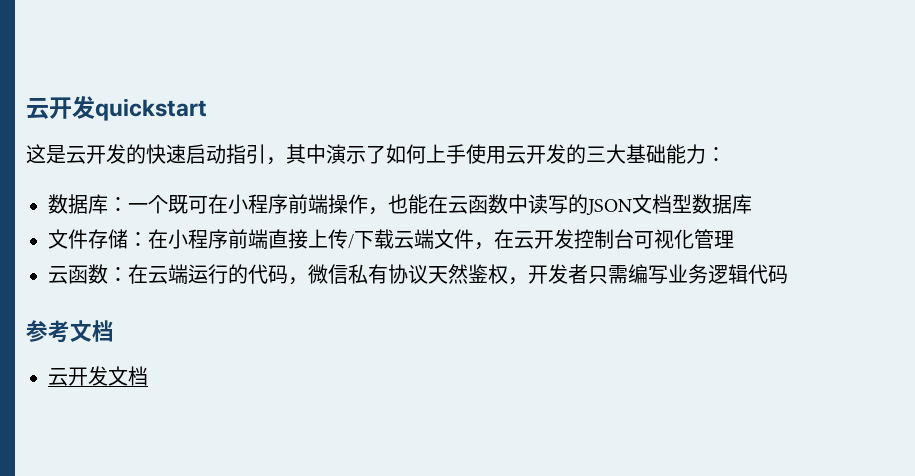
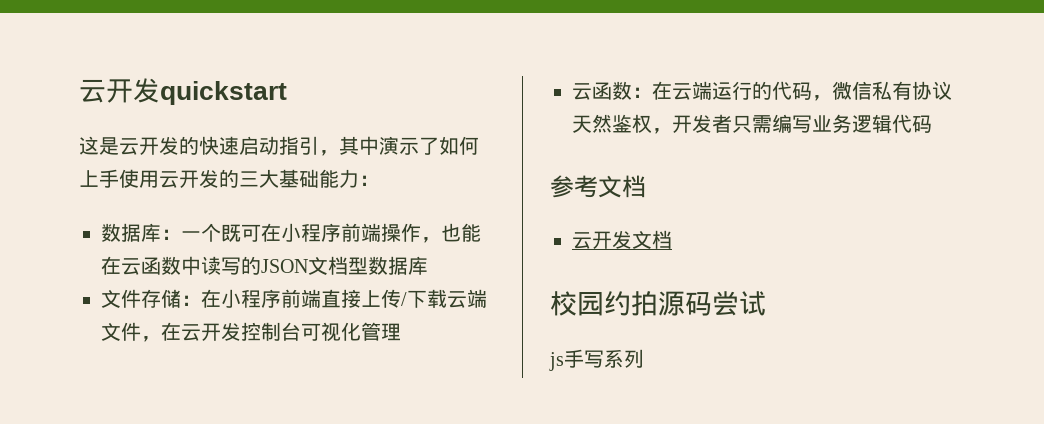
(148, 376) none -> [550,291,766,316] [549,349,644,371] // 校园约拍源码尝试 // js手写系列

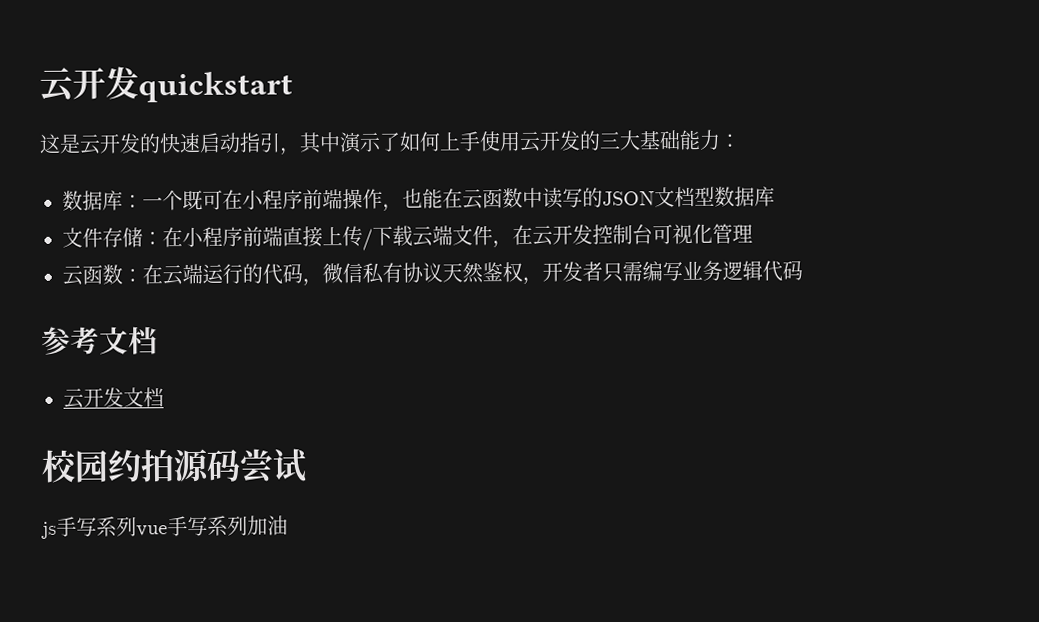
(644, 358) none -> [136,515,288,537] vue手写系列加油

